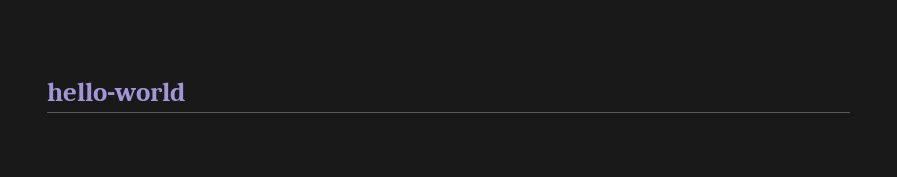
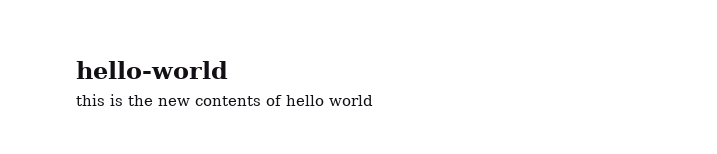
(185, 91) none -> [76,94,373,106] // this is the new contents of hello world

